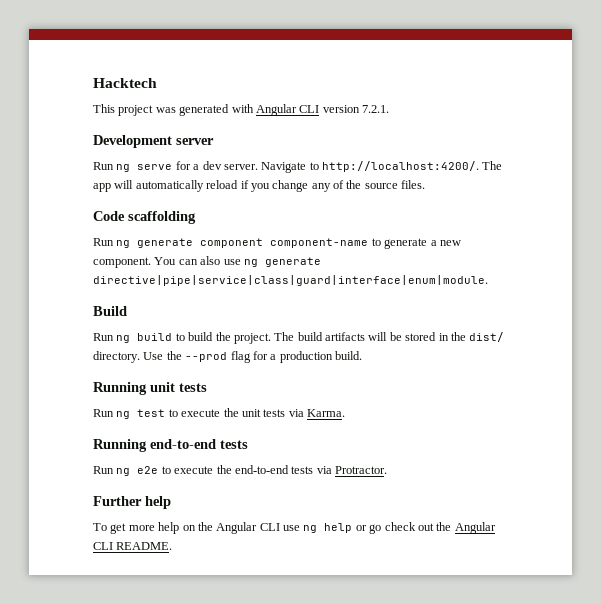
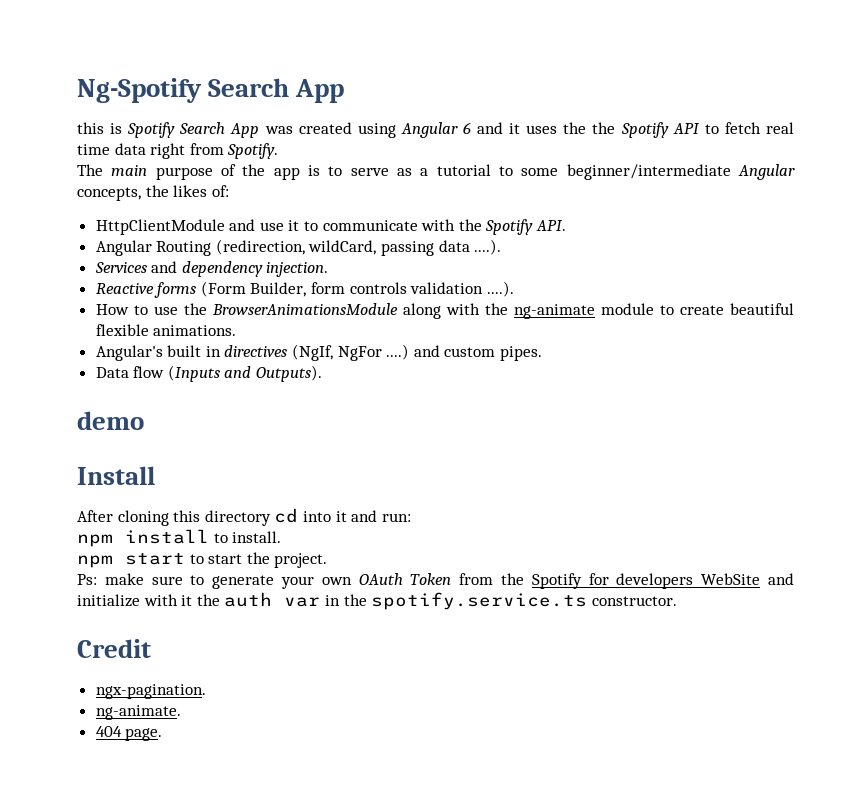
[93,78,157,88] [93,104,389,116] [93,135,214,148] [93,161,503,173] [93,180,426,192] [93,211,196,224] [93,238,461,249] [93,256,321,268] [93,275,488,286] [93,306,127,316] [93,332,505,344] [93,351,362,363] [93,382,207,395] [93,408,345,419] [93,439,248,452] [93,465,387,476] [93,496,171,509] [93,522,496,534] [93,542,173,550] Hacktech // This project was generated with Angular CLI version 7.2.1. // Development server // Run ng serve for a dev server. Navigate to http://localhost:4200/. The app will automatically reload if you change any of the source files. // Code scaffolding // Run ng generate component component-name to generate a new component. You can also use ng generate directive|pipe|service|class|guard|interface|enum|module. // Build // Run ng build to build the project. The build artifacts will be stored in the dist/ directory. Use the --prod flag for a production build. // Running unit tests // Run ng test to execute the unit tests via Karma. // Running end-to-end tests // Run ng e2e to execute the end-to-end tests via Protractor. // Further help // To get more help on the Angular CLI use ng help or go check out the Angular CLI README. -> [77,78,345,103] [77,122,794,138] [77,143,279,159] [77,164,795,180] [77,185,229,201] [95,219,567,235] [95,239,502,256] [94,261,329,277] [95,281,514,298] [95,303,794,319] [95,324,237,336] [95,344,543,361] [95,365,323,382] [77,411,144,430] [77,466,155,485] [77,508,411,526] [77,529,282,547] [77,552,328,568] [77,573,794,589] [77,592,677,610] [77,639,151,658] [95,684,206,699] [95,705,181,720] [95,726,163,741] Ng-Spotify Search App // this is Spotify Search App was created using Angular 6 and it uses the the Spotify API to fetch real time data right from Spotify. // The main purpose of the app is to serve as a tutorial to some beginner/intermediate Angular concepts, the likes of: // HttpClientModule and use it to communicate with the Spotify API. // Angular Routing (redirection, wildCard, passing data ....). // Services and dependency injection. // Reactive forms (Form Builder, form controls validation ....). // How to use the BrowserAnimationsModule along with the ng-animate module to create beautiful flexible animations. // Angular's built in directives (NgIf, NgFor ....) and custom pipes. // Data flow (Inputs and Outputs). // demo // Install // After cloning this directory cd into it and run: // npm install to install. // npm start to start the project. // Ps: make sure to generate your own OAuth Token from the Spotify for developers WebSite and initialize with it the auth var in the spotify.service.ts constructor. // Credit // ngx-pagination. // ng-animate. // 404 page.

